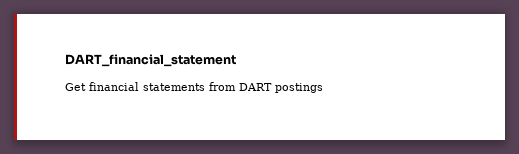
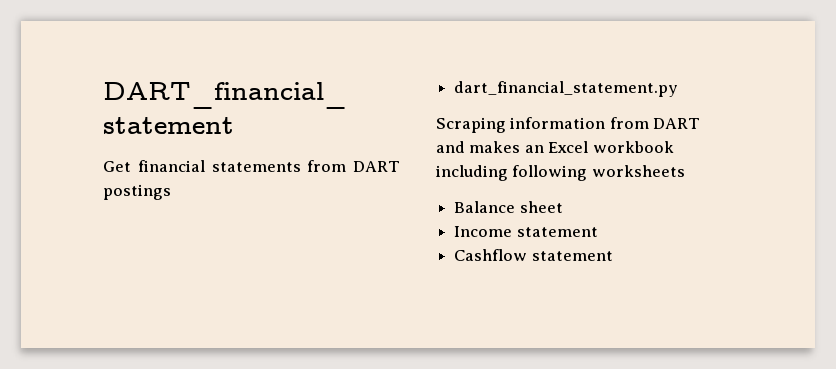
(323, 88) none -> [454,81,679,97] [436,117,701,133] [436,141,674,153] [436,165,685,181] [454,201,563,213] [454,226,598,237] [454,249,613,261] // dart_financial_statement.py // Scraping information from DART and makes an Excel workbook including following worksheets // Balance sheet // Income statement // Cashflow statement

